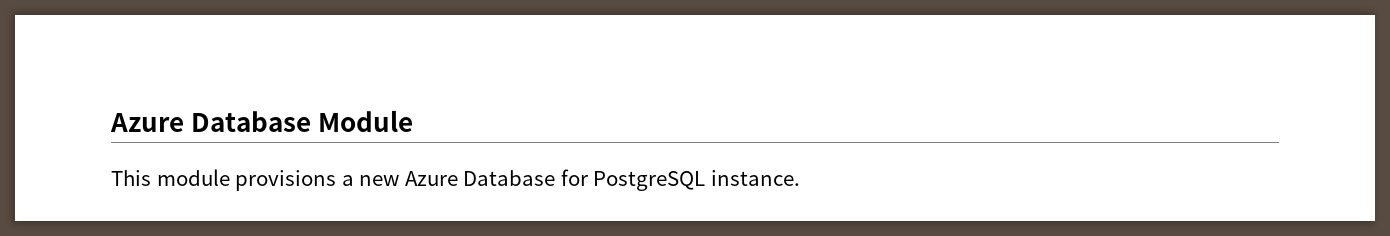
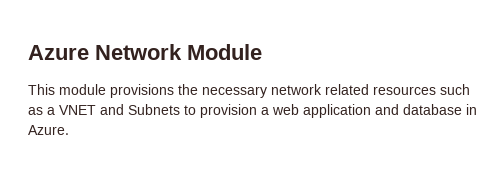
[110,111,312,132] Azure Database -> [28,44,182,60] Azure Network
[341,169,800,191] a new Azure Database for PostgreSQL instance. -> [178,84,470,98] [28,104,477,118] [28,125,69,135] the necessary network related resources such as a VNET and Subnets to provision a web application and database in Azure.

